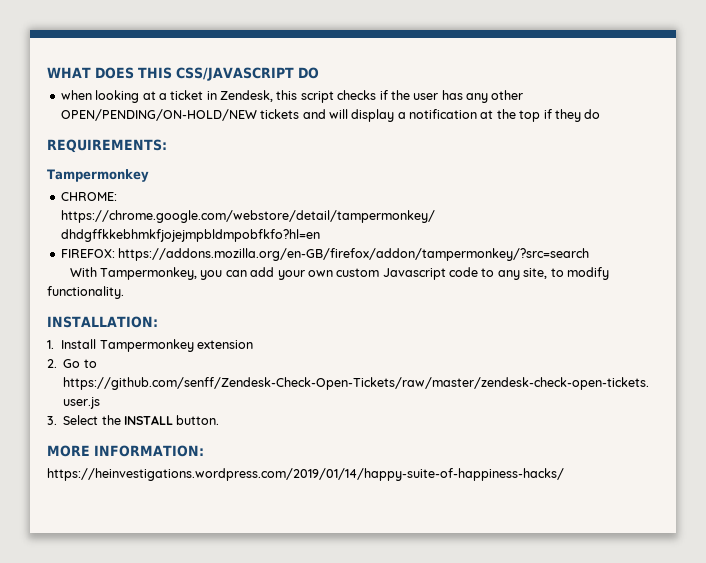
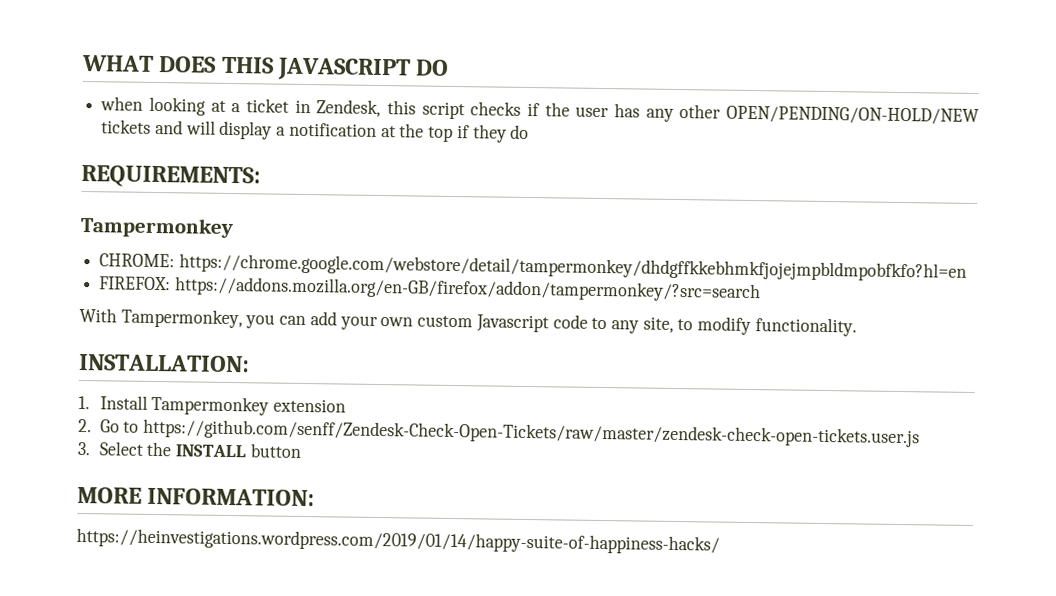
[175,67,294,81] CSS/JAVASCRIPT -> [277,57,412,82] JAVASCRIPT
[176,415,220,425] button. -> [249,443,302,458] button

